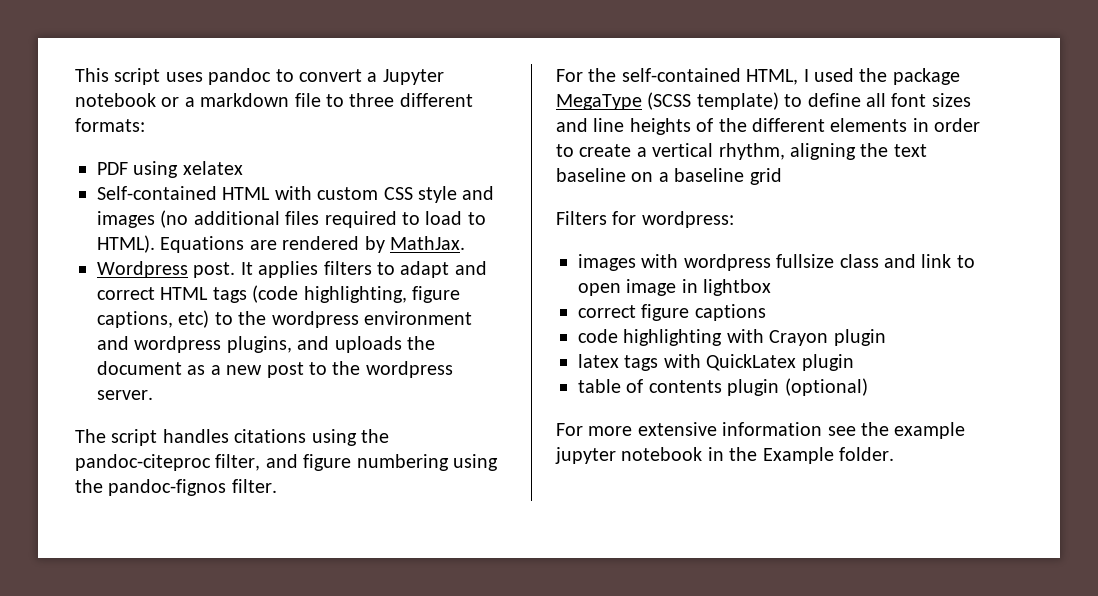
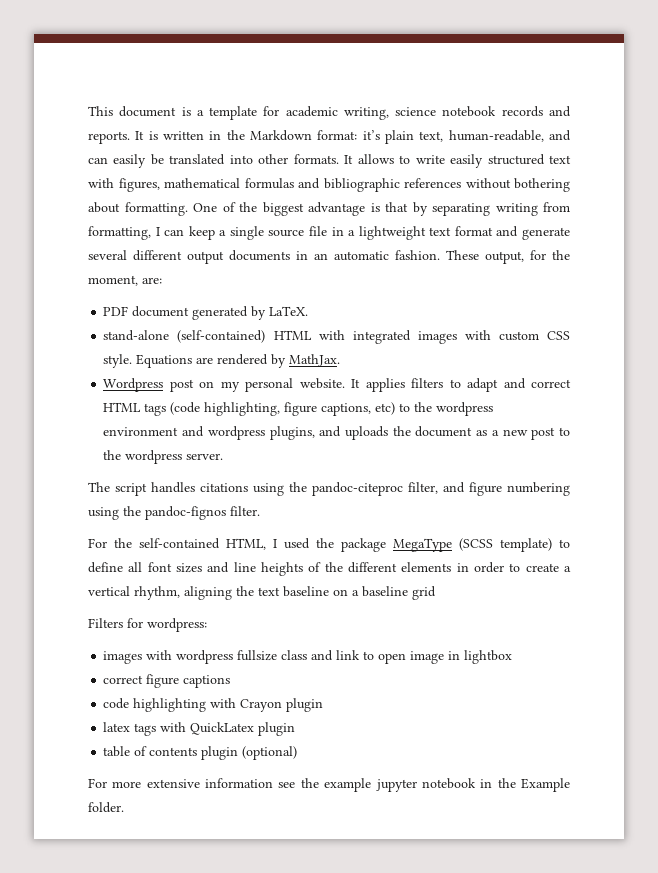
[114,68,444,85] [75,93,473,107] [75,118,145,132] [97,161,243,178] [97,186,495,203] [97,210,486,228] [97,235,155,253] script uses pandoc to convert a Jupyter notebook or a markdown file to three different formats: // PDF using xelatex // Self-contained HTML with custom CSS style and images (no additional files required to load to HTML). -> [119,106,571,120] [88,130,571,144] [88,154,571,168] [88,178,570,192] [88,202,570,216] [88,226,570,240] [88,250,570,264] [88,275,162,286] [103,306,309,320] [103,330,570,344] [103,354,133,368] document is a template for academic writing, science notebook records and reports. It is written in the Markdown format: it’s plain text, human-readable, and can easily be translated into other formats. It allows to write easily structured text with figures, mathematical formulas and bibliographic references without bothering about formatting. One of the biggest advantage is that by separating writing from formatting, I can keep a single source file in a lightweight text format and generate several different output documents in an automatic fashion. These output, for the moment, are: // PDF document generated by LaTeX. // stand-alone (self-contained) HTML with integrated images with custom CSS style.
[193,262,236,278] post. -> [169,378,345,392] post on my personal website.

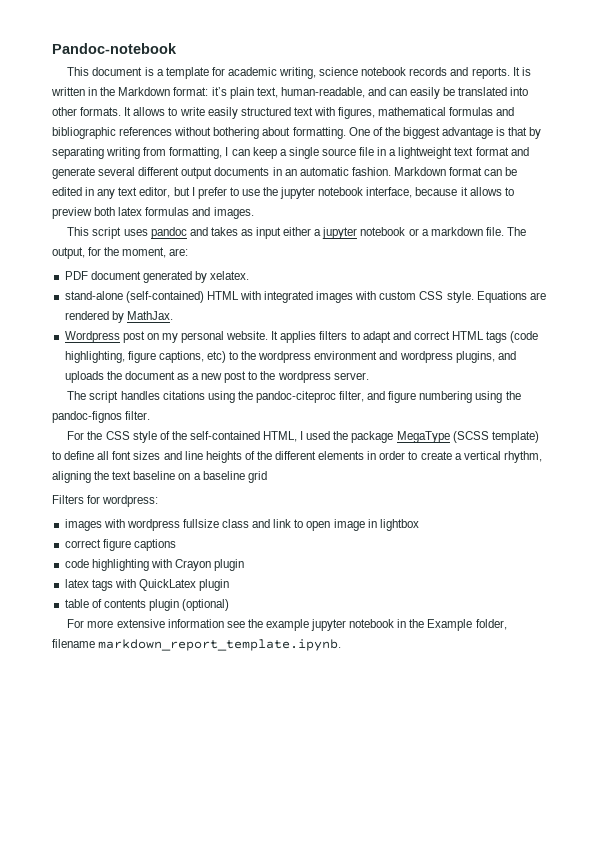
(88, 111) none -> [52,43,177,54] Pandoc-notebook //
[446,250,479,260] These -> [393,167,518,176] [52,187,514,199] [52,207,254,219] [67,227,527,239] Markdown format can be edited in any text editor, but I prefer to use the jupyter notebook interface, because it allows to preview both latex formulas and images. // This script uses pandoc and takes as input either a jupyter notebook or a markdown file. The
[269,306,309,316] LaTeX. -> [210,271,250,280] xelatex.
(132, 543) none -> [105,431,187,443] CSS style of the
[88,802,124,813] folder. -> [475,619,507,630] [52,639,342,651] folder, filename markdown_report_template.ipynb.

